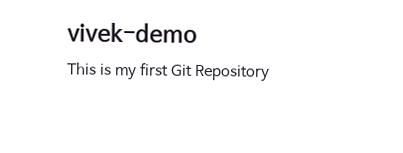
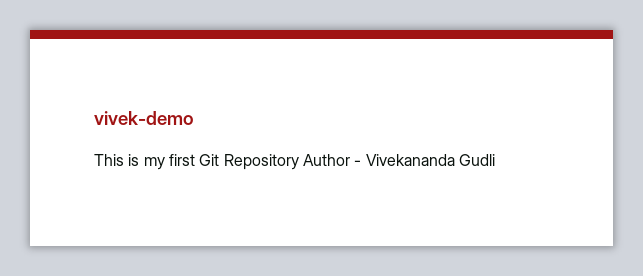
(270, 73) none -> [302,154,495,166] Author - Vivekananda Gudli

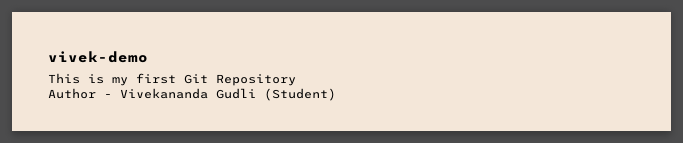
(299, 162) none -> (296, 80) //
(495, 160) none -> [264,88,336,101] (Student)

